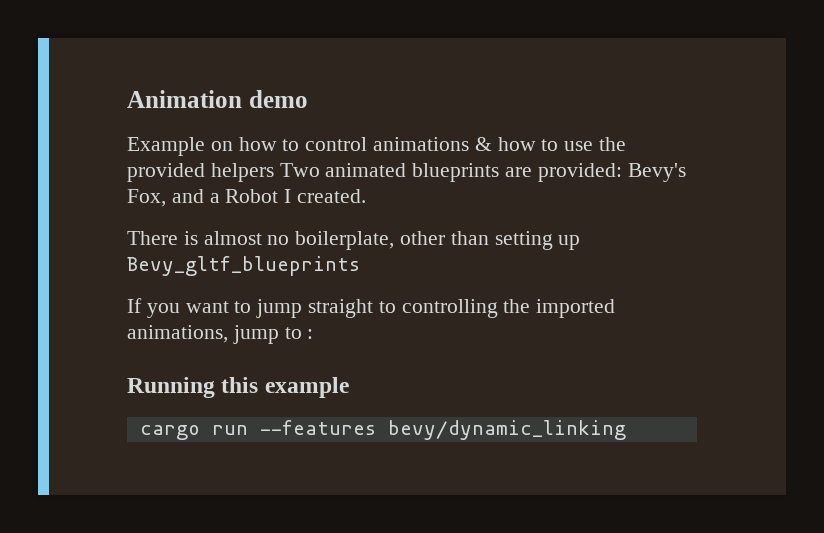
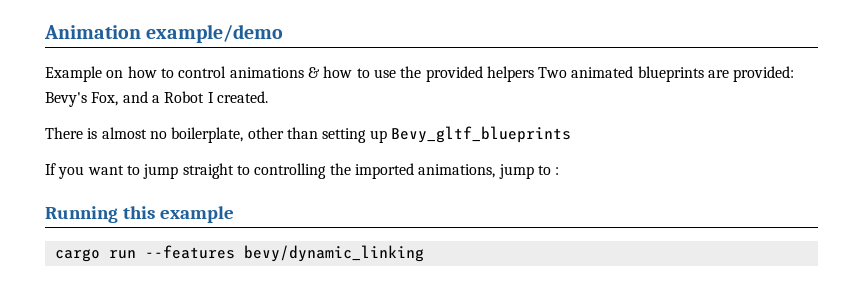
[248,90,308,108] demo -> [146,24,284,43] example/demo

